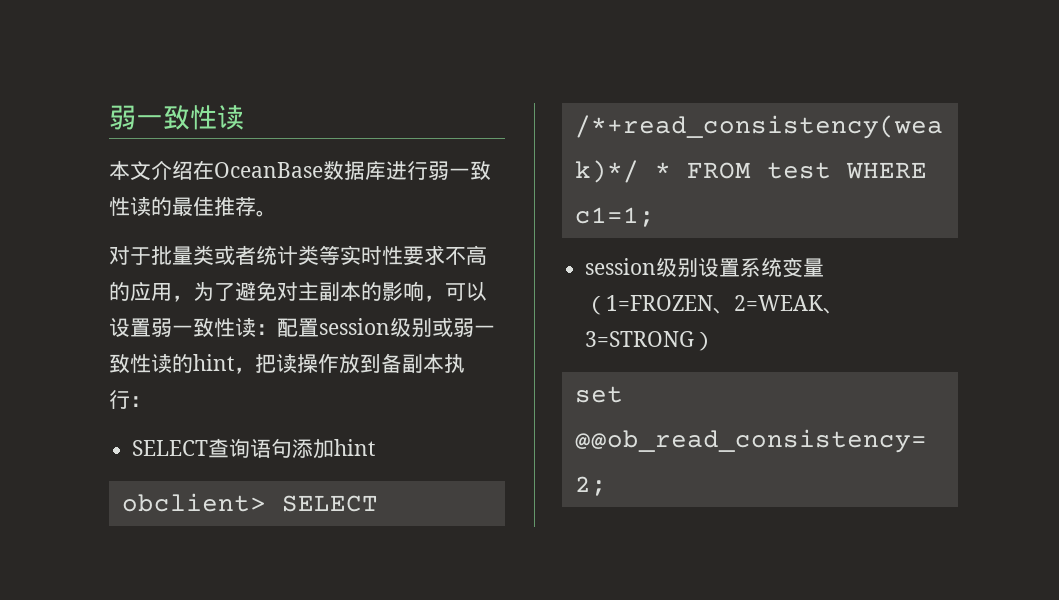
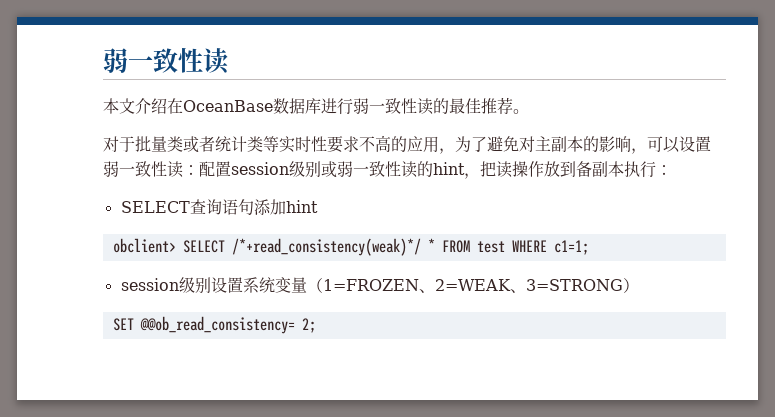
[574,386,623,403] set -> [112,318,134,331] SET

